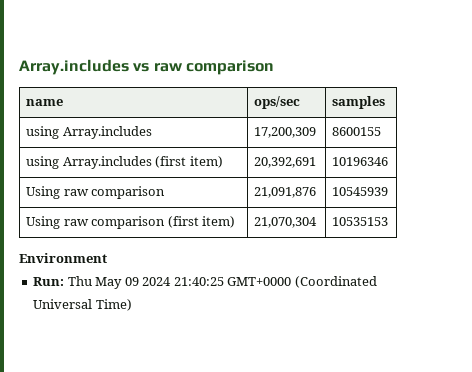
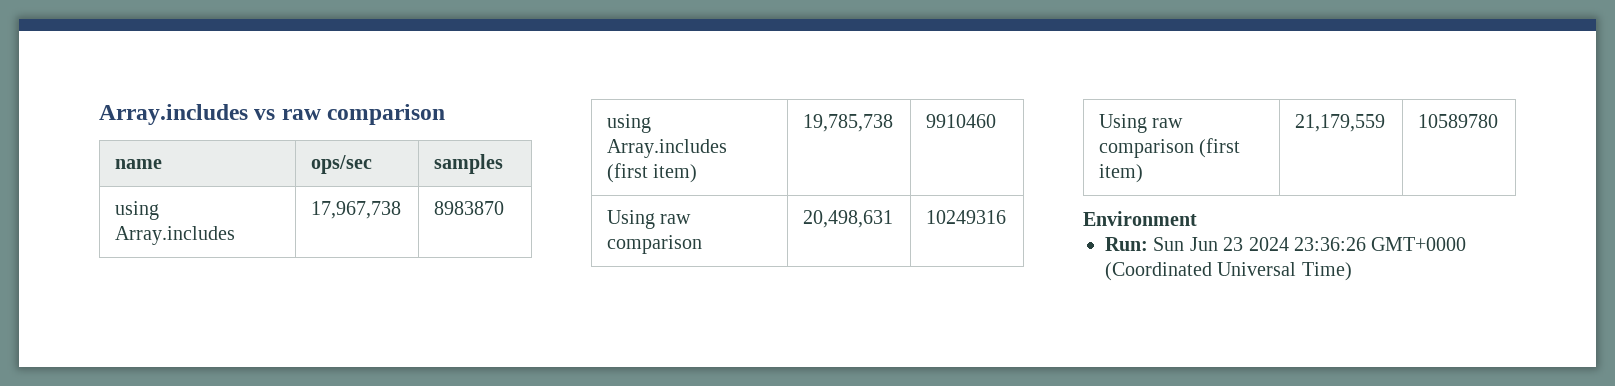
[254,127,317,138] [332,127,382,136] 17,200,309 | 8600155 -> [310,201,401,219] [433,201,504,215] 17,967,738 | 8983870
[254,157,317,168] [332,157,389,166] 20,392,691 | 10196346 -> [802,114,893,132] [925,114,996,128] 19,785,738 | 9910460
[254,187,317,198] [332,187,389,196] 21,091,876 | 10545939 -> [802,210,893,228] [925,210,1006,224] 20,498,631 | 10249316
[254,217,318,228] [332,217,389,226] 21,070,304 | 10535153 -> [1294,114,1385,132] [1417,114,1498,128] 21,179,559 | 10589780
[67,276,224,289] Thu May 09 2024 21:40:25 -> [1153,237,1366,251] Sun Jun 23 2024 23:36:26

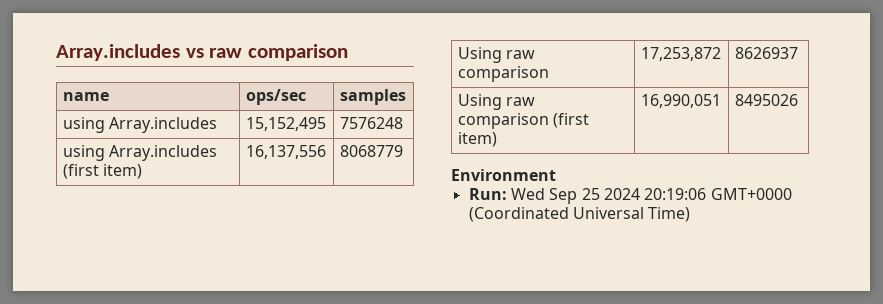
[310,201,401,219] [433,201,504,215] 17,967,738 | 8983870 -> [245,117,326,131] [339,117,403,129] 15,152,495 | 7576248
[802,114,893,132] [925,114,996,128] 19,785,738 | 9910460 -> [245,145,326,159] [339,145,403,157] 16,137,556 | 8068779
[802,210,893,228] [925,210,1006,224] 20,498,631 | 10249316 -> [640,47,721,61] [734,47,798,59] 17,253,872 | 8626937
[1294,114,1385,132] [1417,114,1498,128] 21,179,559 | 10589780 -> [640,94,721,108] [734,94,798,106] 16,990,051 | 8495026
[1153,237,1366,251] Sun Jun 23 2024 23:36:26 -> [510,188,707,204] Wed Sep 25 2024 20:19:06

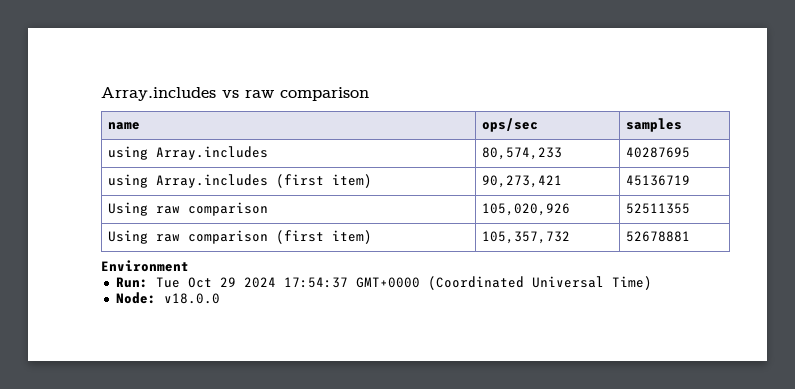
[245,117,326,131] [339,117,403,129] 15,152,495 | 7576248 -> [481,147,562,160] [625,147,690,158] 80,574,233 | 40287695
[245,145,326,159] [339,145,403,157] 16,137,556 | 8068779 -> [481,175,562,188] [625,175,690,186] 90,273,421 | 45136719
[640,47,721,61] [734,47,798,59] 17,253,872 | 8626937 -> [481,203,570,216] [625,203,690,214] 105,020,926 | 52511355
[640,94,721,108] [734,94,798,106] 16,990,051 | 8495026 -> [481,231,570,244] [625,231,690,242] 105,357,732 | 52678881
[510,188,707,204] Wed Sep 25 2024 20:19:06 -> [155,277,348,288] Tue Oct 29 2024 17:54:37
(691, 214) none -> [115,292,220,304] // Node: v18.0.0

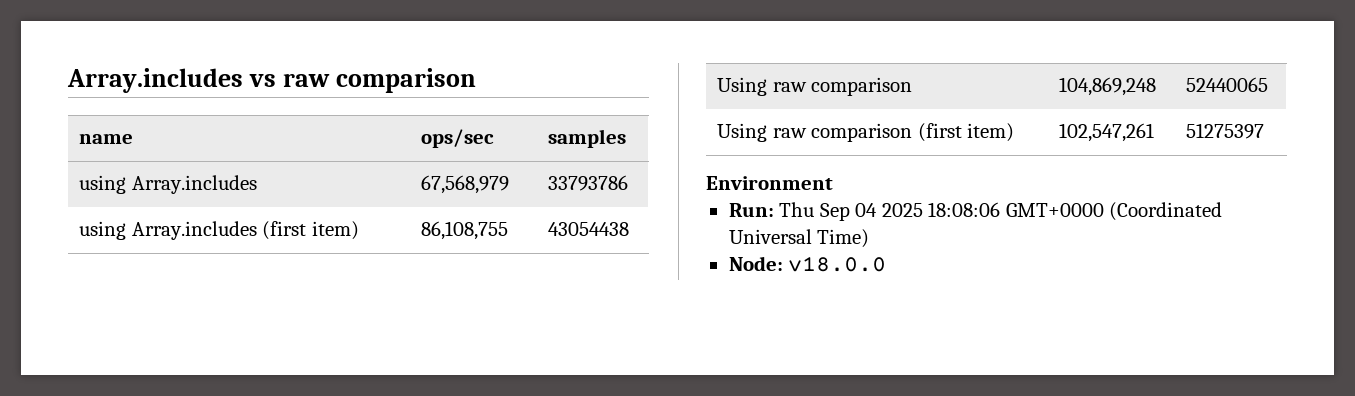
[481,147,562,160] [625,147,690,158] 80,574,233 | 40287695 -> [421,175,510,194] [548,175,629,191] 67,568,979 | 33793786
[481,175,562,188] [625,175,690,186] 90,273,421 | 45136719 -> [421,221,509,240] [548,222,630,236] 86,108,755 | 43054438
[481,203,570,216] [625,203,690,214] 105,020,926 | 52511355 -> [1059,77,1157,96] [1186,77,1269,92] 104,869,248 | 52440065
[481,231,570,244] [625,231,690,242] 105,357,732 | 52678881 -> [1059,123,1155,142] [1186,123,1265,139] 102,547,261 | 51275397
[155,277,348,288] Tue Oct 29 2024 17:54:37 -> [779,202,1001,221] Thu Sep 04 2025 18:08:06

